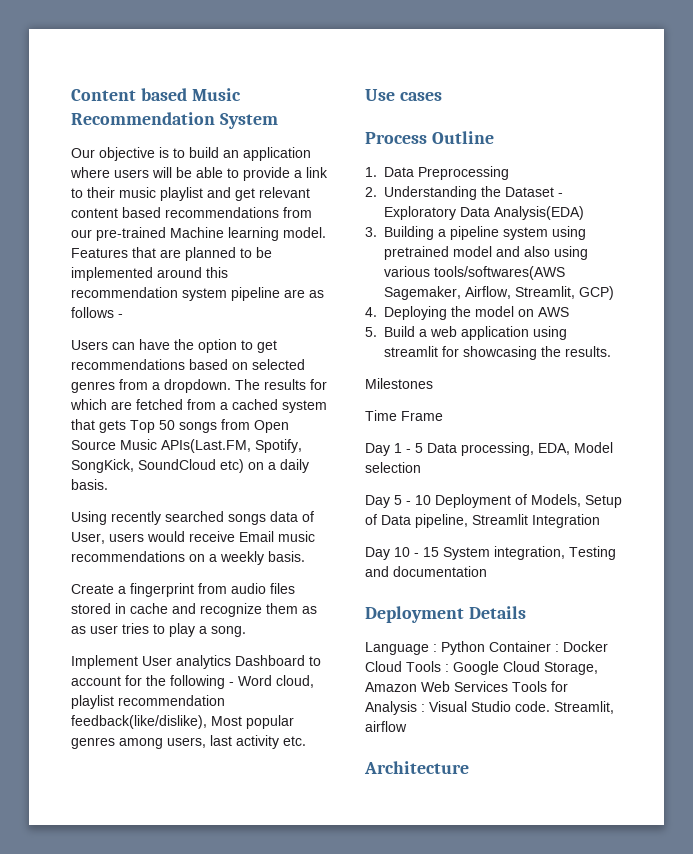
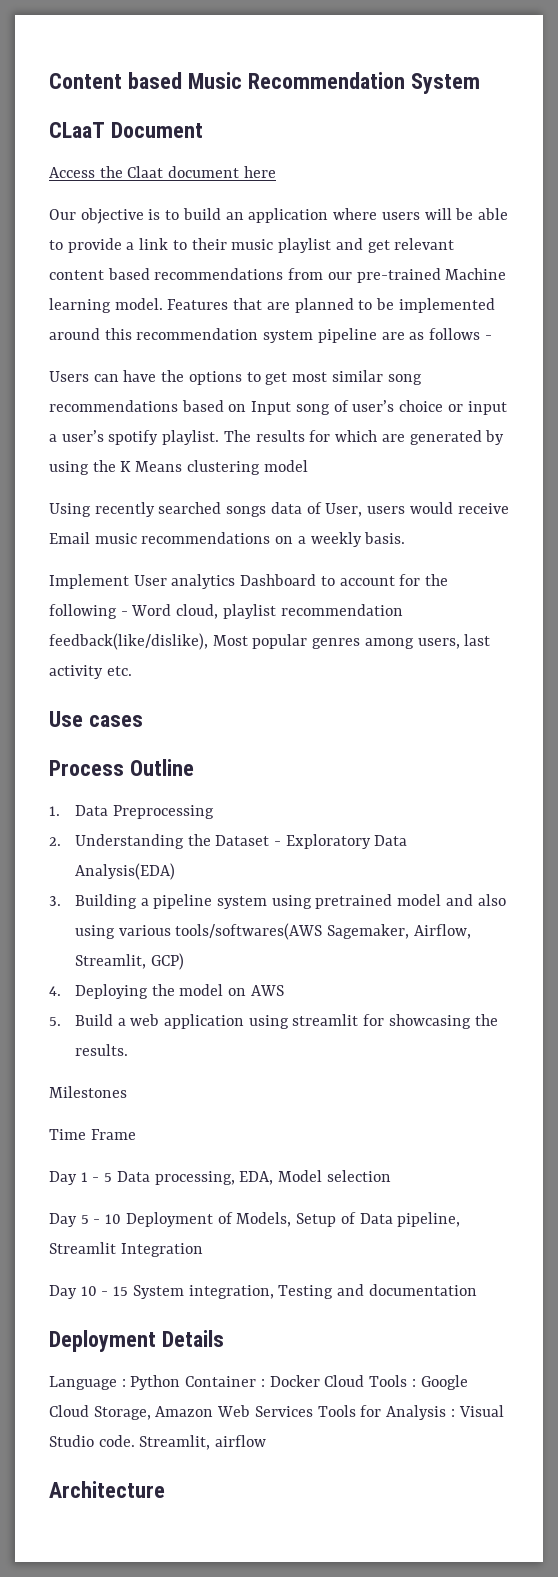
(278, 121) none -> [49,122,203,138] [49,166,276,178] // CLaaT Document // Access the Claat document here
[198,339,237,353] option -> [188,371,242,385] options
[71,359,305,370] [71,379,231,393] recommendations based on selected genres from a dropdown. -> [292,370,422,385] [49,400,507,415] [49,430,220,445] most similar song recommendations based on Input song of user’s choice or input a user’s spotify playlist.
[136,399,327,413] [71,419,289,433] [71,439,302,453] [71,459,309,473] [71,479,108,490] fetched from a cached system that gets Top 50 songs from Open Source Music APIs(Last.FM, Spotify, SongKick, SoundCloud etc) on a daily basis. -> [409,430,505,445] [49,460,308,475] generated by using the K Means clustering model
[71,583,295,597] [71,603,317,617] [71,623,246,637] // Create a fingerprint from audio files stored in cache and recognize them as as user tries to play a song. -> (406, 538) none

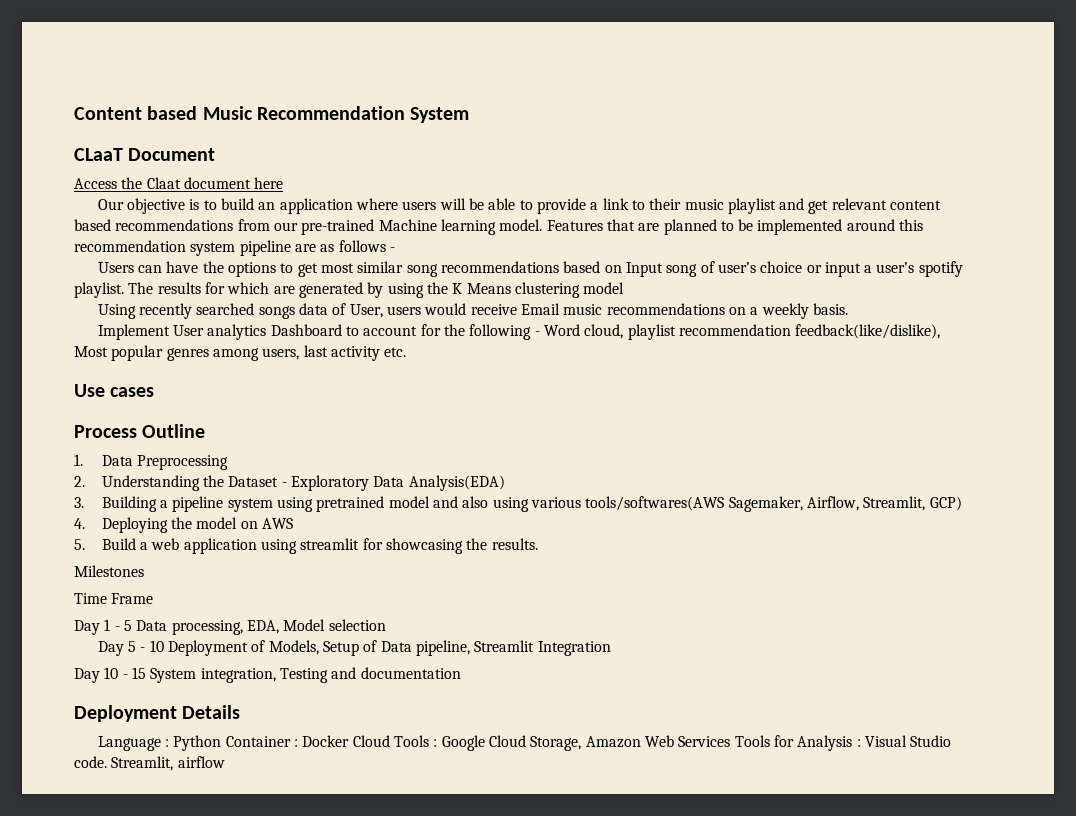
[49,1481,165,1498] // Architecture -> (225, 762) none

